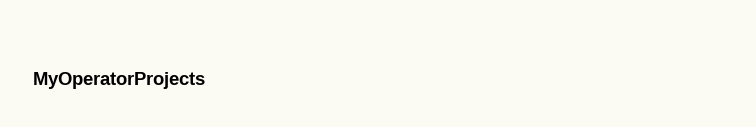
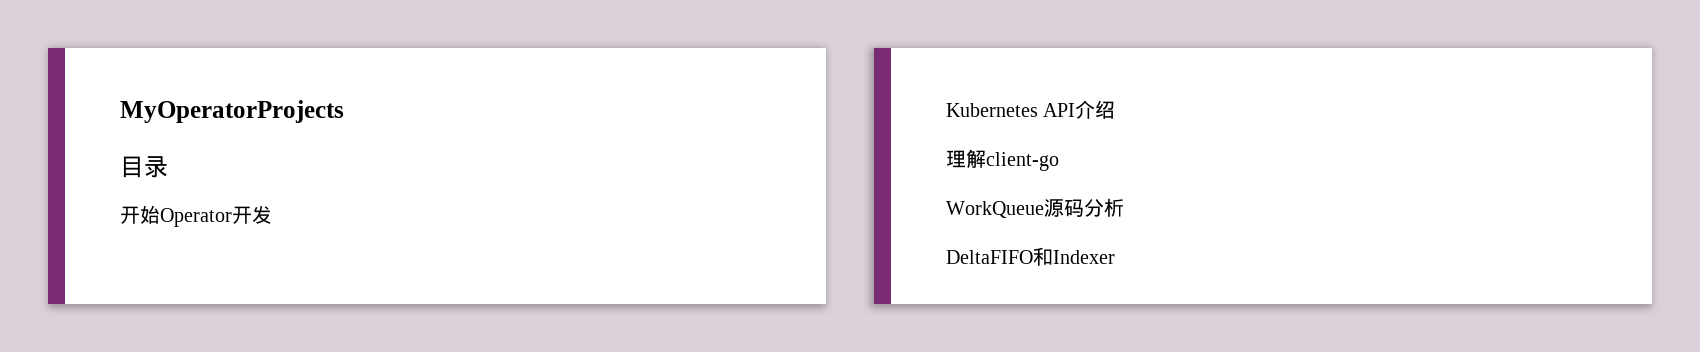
(205, 80) none -> [120,156,168,178] [120,205,272,227] [946,100,1116,119] [946,149,1059,171] [946,198,1124,218] [946,247,1115,266] // 目录 // 开始Operator开发 // Kubernetes API介绍 // 理解client-go // WorkQueue源码分析 // DeltaFIFO和Indexer

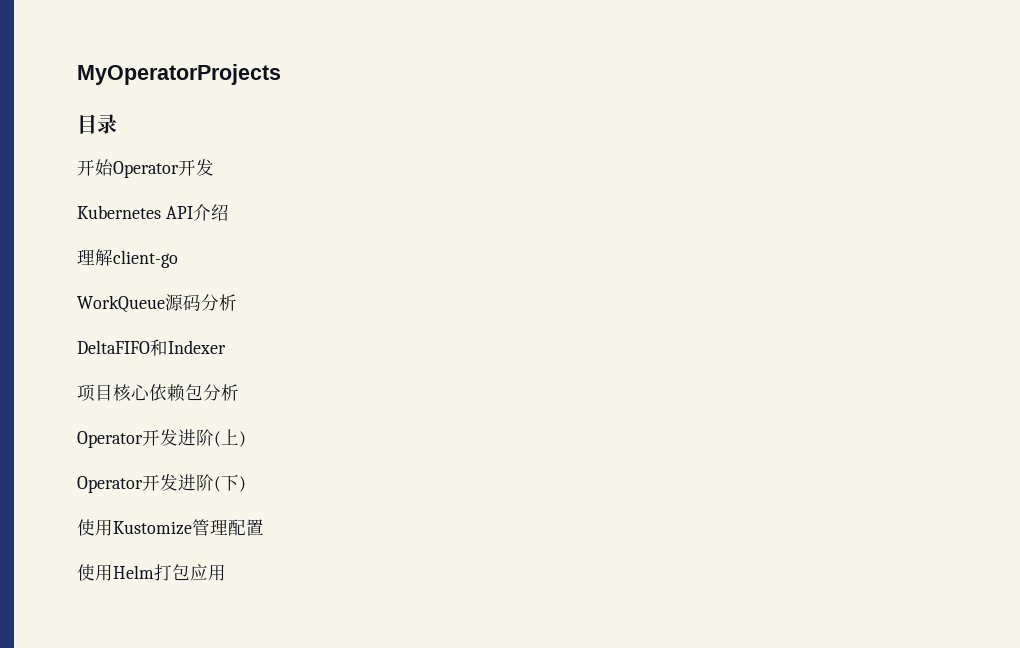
(1115, 257) none -> [77,384,239,402] [77,429,246,448] [77,474,246,493] [77,519,264,536] [77,564,226,581] // 项目核心依赖包分析 // Operator开发进阶(上) // Operator开发进阶(下) // 使用Kustomize管理配置 // 使用Helm打包应用

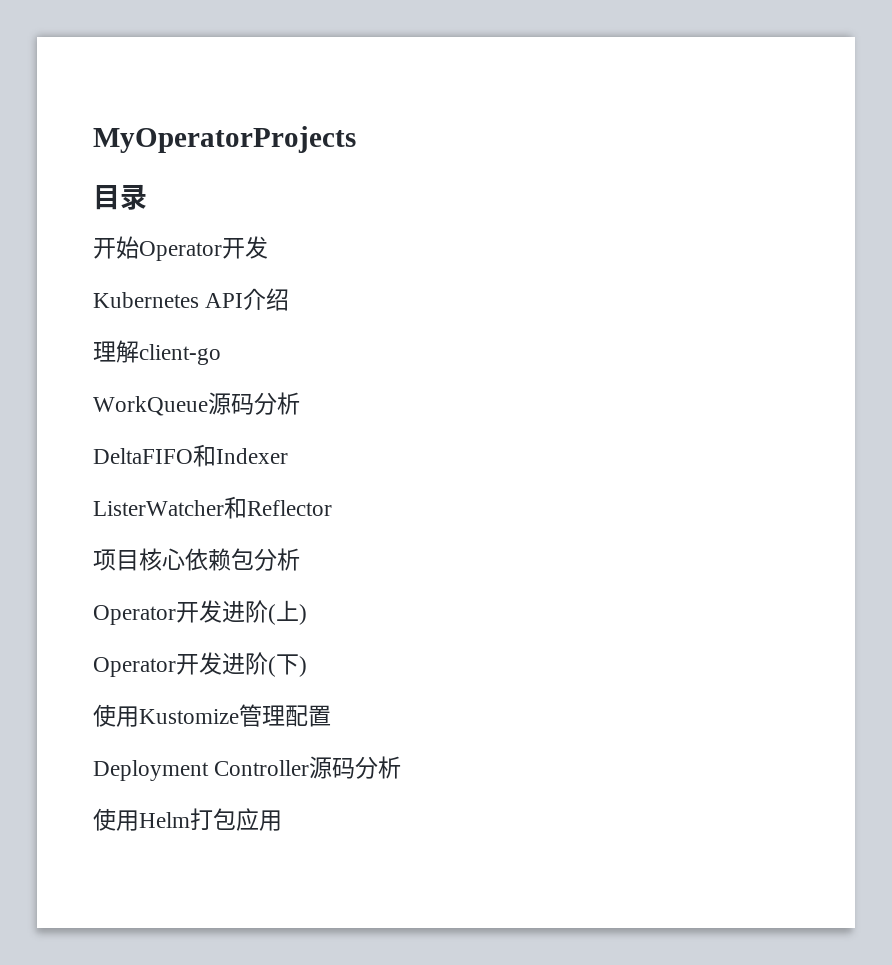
(226, 347) none -> [93,496,332,519] // ListerWatcher和Reflector
(264, 527) none -> [93,756,402,781] // Deployment Controller源码分析

